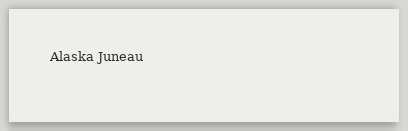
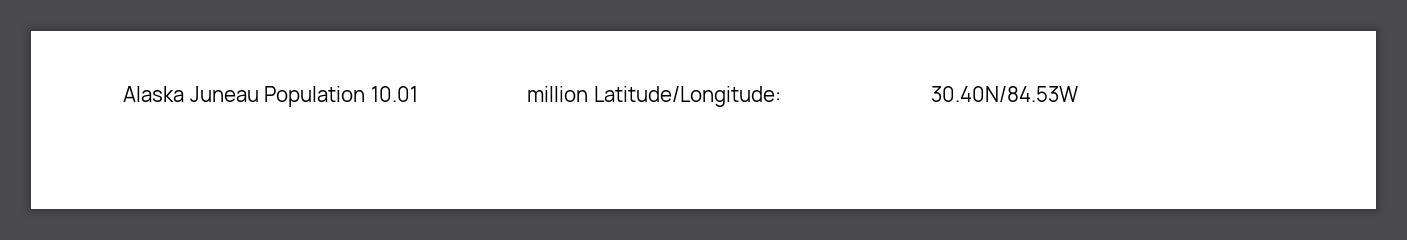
(143, 58) none -> [264,86,1078,107] Population 10.01 million Latitude/Longitude: 30.40N/84.53W

